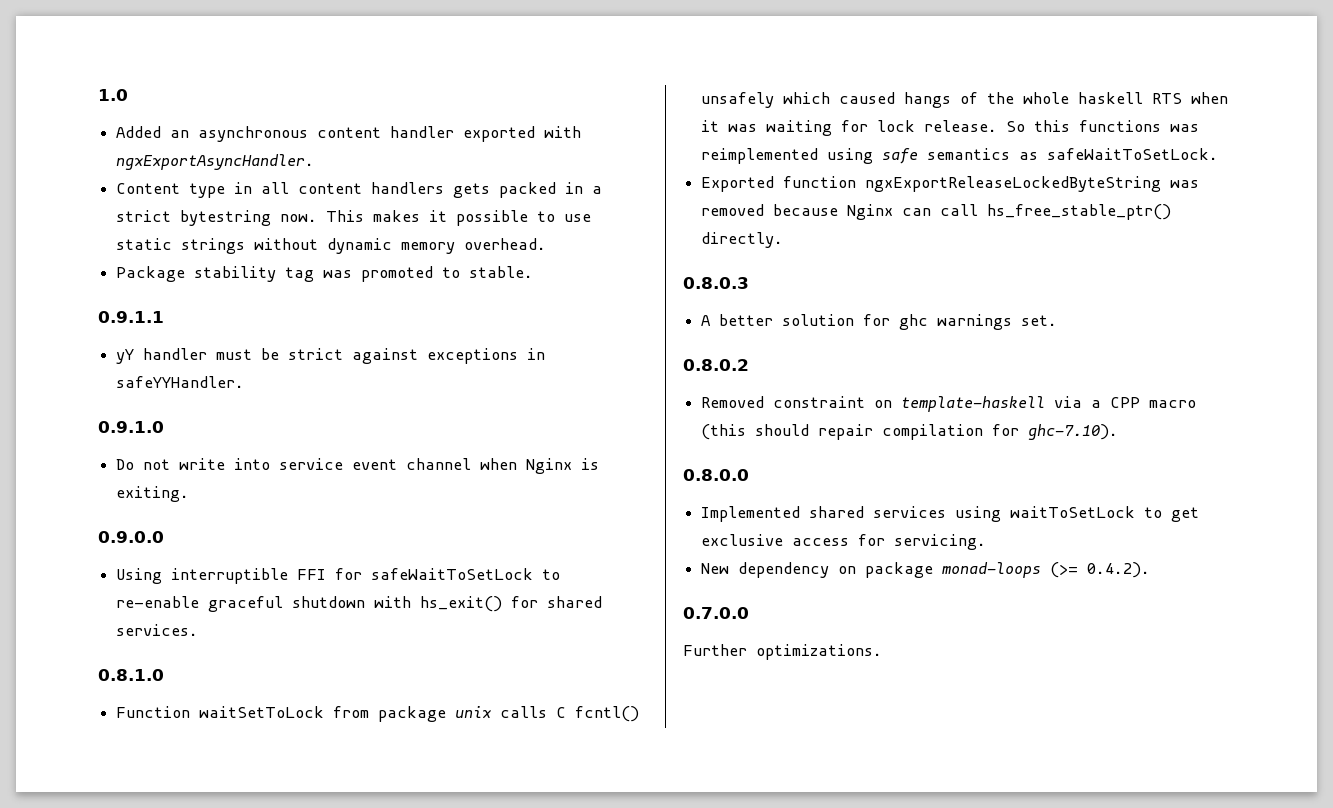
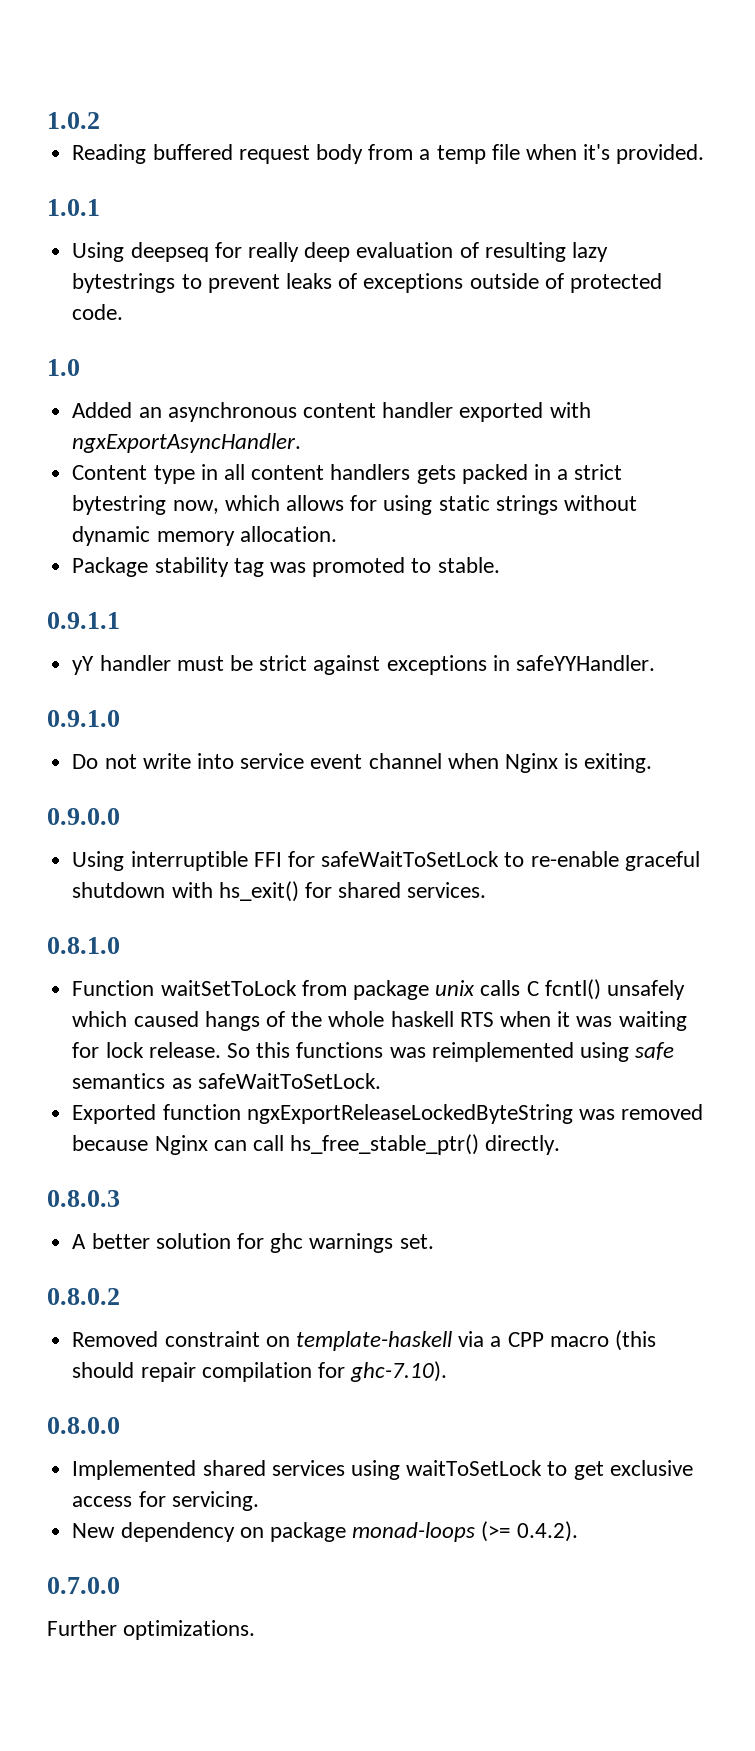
(98, 95) none -> [47,112,100,129] [72,144,705,164] [47,199,100,216] [72,242,608,262] [72,273,662,293] [72,304,124,320] 1.0.2 // Reading buffered request body from a temp file when it's provided. // 1.0.1 // Using deepseq for really deep evaluation of resulting lazy bytestrings to prevent leaks of exceptions outside of protected code. //
[280,210,592,226] now. This makes it possible to use -> [172,495,433,515] now, which allows for using
[464,238,547,250] overhead. -> [239,526,337,542] allocation.

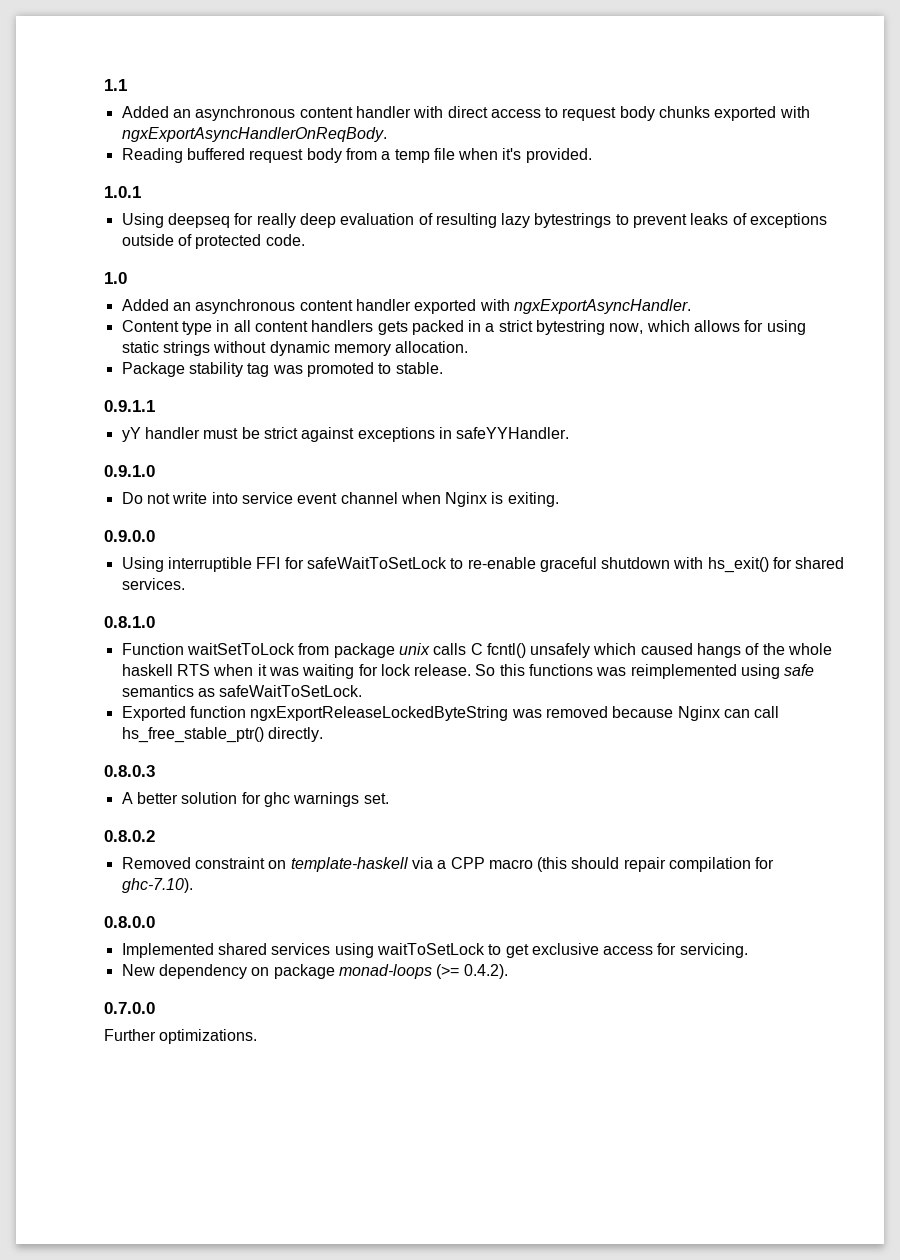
[47,112,100,129] 1.0.2 -> [104,79,127,91] [121,106,810,121] [121,127,387,142] 1.1 // Added an asynchronous content handler with direct access to request body chunks exported with ngxExportAsyncHandlerOnReqBody.

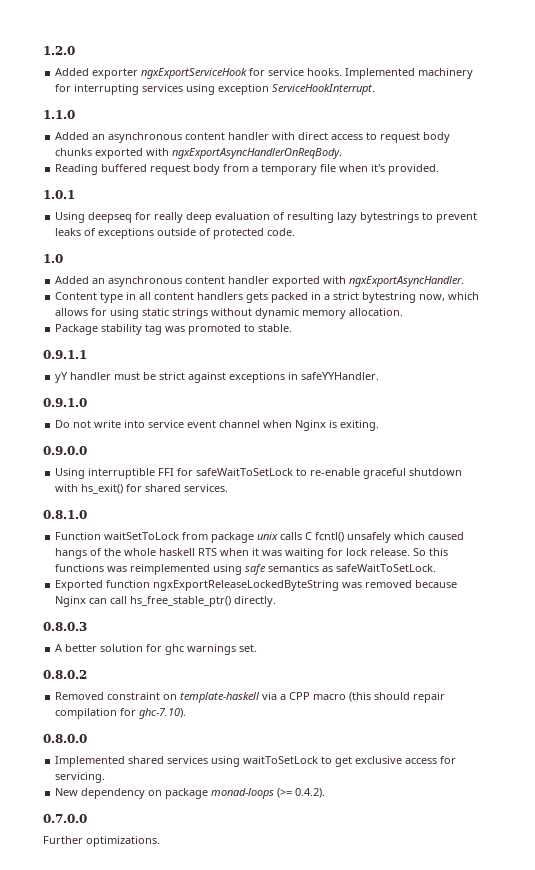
[104,79,127,91] 1.1 -> [43,46,75,55] [55,68,474,79] [55,84,376,95] [43,110,75,119] 1.2.0 // Added exporter ngxExportServiceHook for service hooks. Implemented machinery for interrupting services using exception ServiceHookInterrupt. // 1.1.0
[394,149,430,163] temp -> [261,164,318,175] temporary

